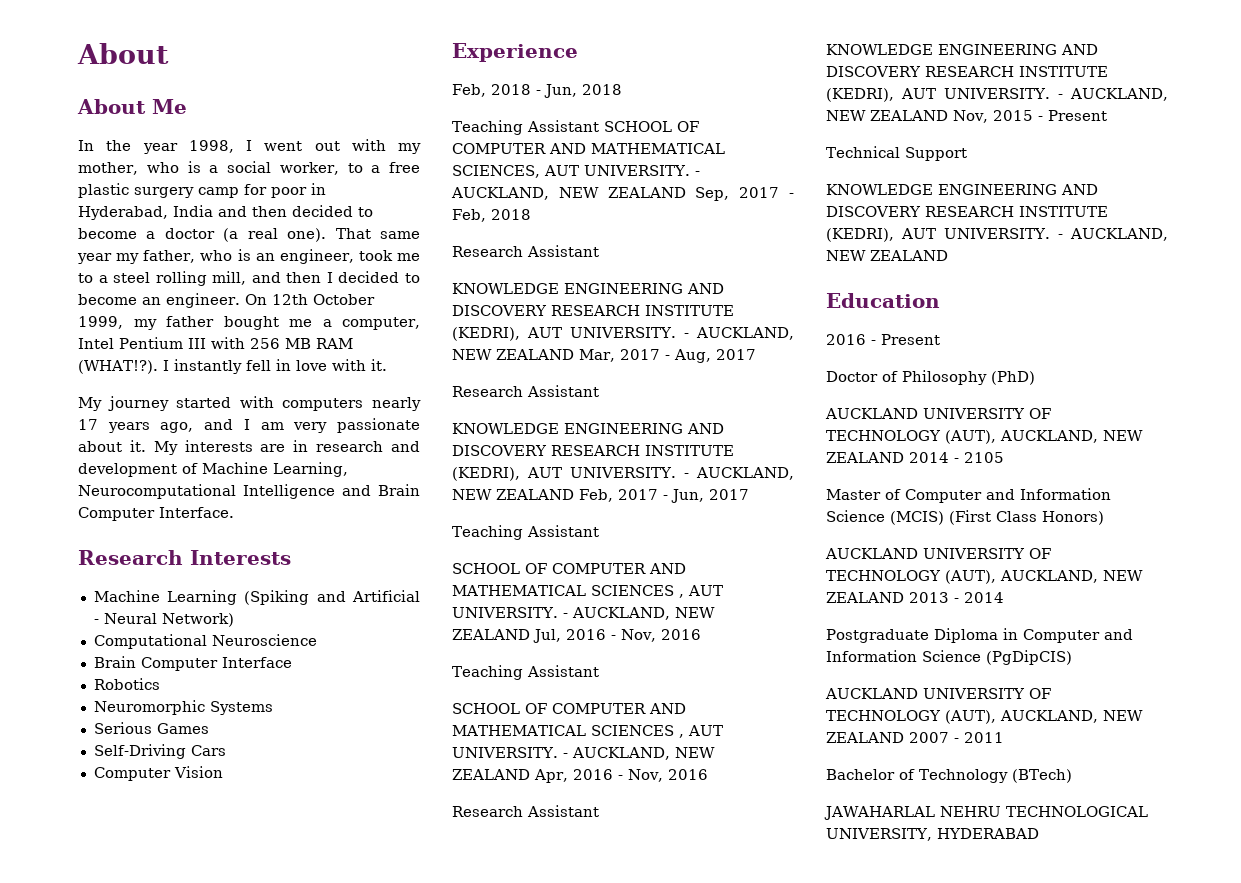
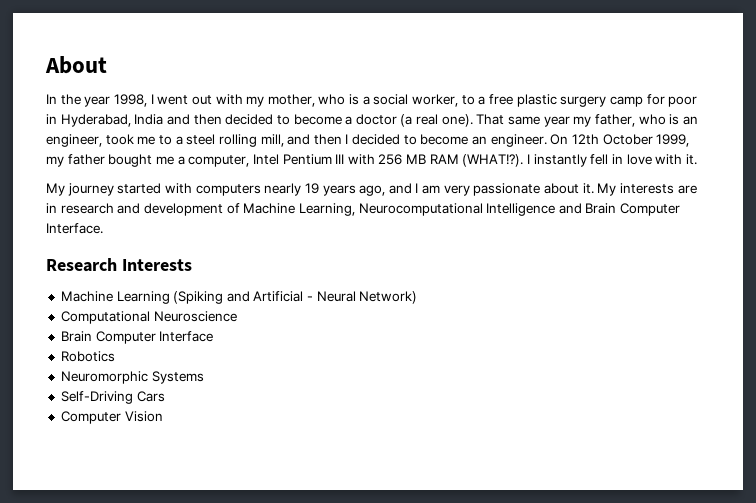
[77,43,169,64] [77,99,187,114] About // About Me -> [45,56,107,74] About
[78,419,98,430] 17 -> [304,183,319,194] 19
[93,722,209,734] // Serious Games -> (204, 377) none
[452,43,578,62] [452,84,622,98] [452,120,699,135] [452,143,725,154] [452,165,700,178] [451,187,794,201] [452,209,531,222] [452,245,599,257] [452,283,724,294] [452,305,734,316] [452,327,794,341] [452,349,756,363] [452,385,599,397] [452,423,724,434] [452,445,734,456] [452,467,794,481] [452,489,749,503] [452,525,599,540] [452,563,686,574] [452,585,723,598] [452,607,715,620] [452,629,701,643] [452,665,599,680] [452,703,686,714] [452,725,723,738] [452,747,715,760] [452,769,708,783] [452,805,599,817] [826,44,1098,55] [826,66,1108,77] [826,88,1168,102] [826,110,1107,123] [826,146,967,161] [826,184,1098,195] [826,206,1108,217] [826,228,1168,242] [826,250,948,261] [826,293,940,308] [826,334,940,345] [826,370,1035,385] [825,408,1051,419] [826,430,1143,444] [826,452,1004,463] [826,488,1111,503] [826,510,1104,525] [825,548,1051,559] [826,570,1143,584] [826,592,1004,603] [826,628,1133,643] [826,650,1072,665] [825,688,1051,699] [826,710,1143,724] [826,732,1004,743] [826,769,1072,783] [824,806,1148,820] [826,828,1039,841] // Experience // Feb, 2018 - Jun, 2018 // Teaching Assistant SCHOOL OF COMPUTER AND MATHEMATICAL SCIENCES, AUT UNIVERSITY. - AUCKLAND, NEW ZEALAND Sep, 2017 - Feb, 2018 // Research Assistant // KNOWLEDGE ENGINEERING AND DISCOVERY RESEARCH INSTITUTE (KEDRI), AUT UNIVERSITY. - AUCKLAND, NEW ZEALAND Mar, 2017 - Aug, 2017 // Research Assistant // KNOWLEDGE ENGINEERING AND DISCOVERY RESEARCH INSTITUTE (KEDRI), AUT UNIVERSITY. - AUCKLAND, NEW ZEALAND Feb, 2017 - Jun, 2017 // Teaching Assistant // SCHOOL OF COMPUTER AND MATHEMATICAL SCIENCES , AUT UNIVERSITY. - AUCKLAND, NEW ZEALAND Jul, 2016 - Nov, 2016 // Teaching Assistant // SCHOOL OF COMPUTER AND MATHEMATICAL SCIENCES , AUT UNIVERSITY. - AUCKLAND, NEW ZEALAND Apr, 2016 - Nov, 2016 // Research Assistant // KNOWLEDGE ENGINEERING AND DISCOVERY RESEARCH INSTITUTE (KEDRI), AUT UNIVERSITY. - AUCKLAND, NEW ZEALAND Nov, 2015 - Present // Technical Support // KNOWLEDGE ENGINEERING AND DISCOVERY RESEARCH INSTITUTE (KEDRI), AUT UNIVERSITY. - AUCKLAND, NEW ZEALAND // Education // 2016 - Present // Doctor of Philosophy (PhD) // AUCKLAND UNIVERSITY OF TECHNOLOGY (AUT), AUCKLAND, NEW ZEALAND 2014 - 2105 // Master of Computer and Information Science (MCIS) (First Class Honors) // AUCKLAND UNIVERSITY OF TECHNOLOGY (AUT), AUCKLAND, NEW ZEALAND 2013 - 2014 // Postgraduate Diploma in Computer and Information Science (PgDipCIS) // AUCKLAND UNIVERSITY OF TECHNOLOGY (AUT), AUCKLAND, NEW ZEALAND 2007 - 2011 // Bachelor of Technology (BTech) // JAWAHARLAL NEHRU TECHNOLOGICAL UNIVERSITY, HYDERABAD -> (163, 416) none

